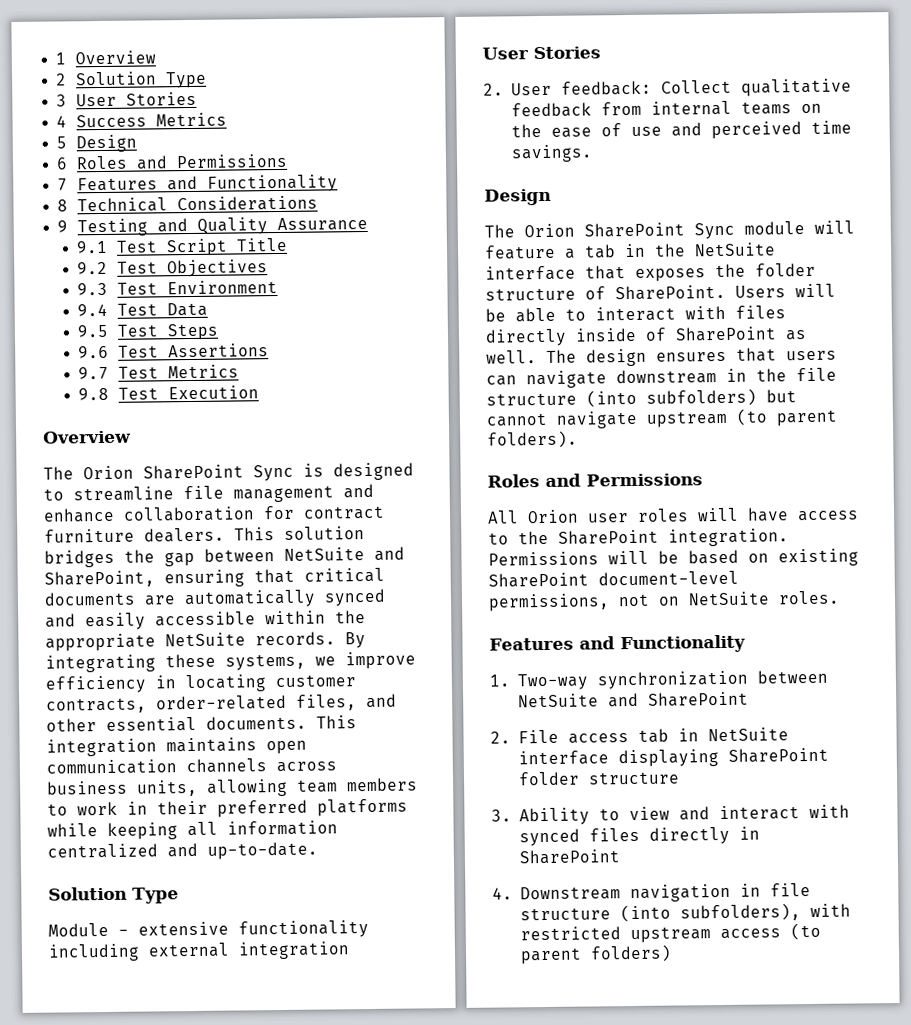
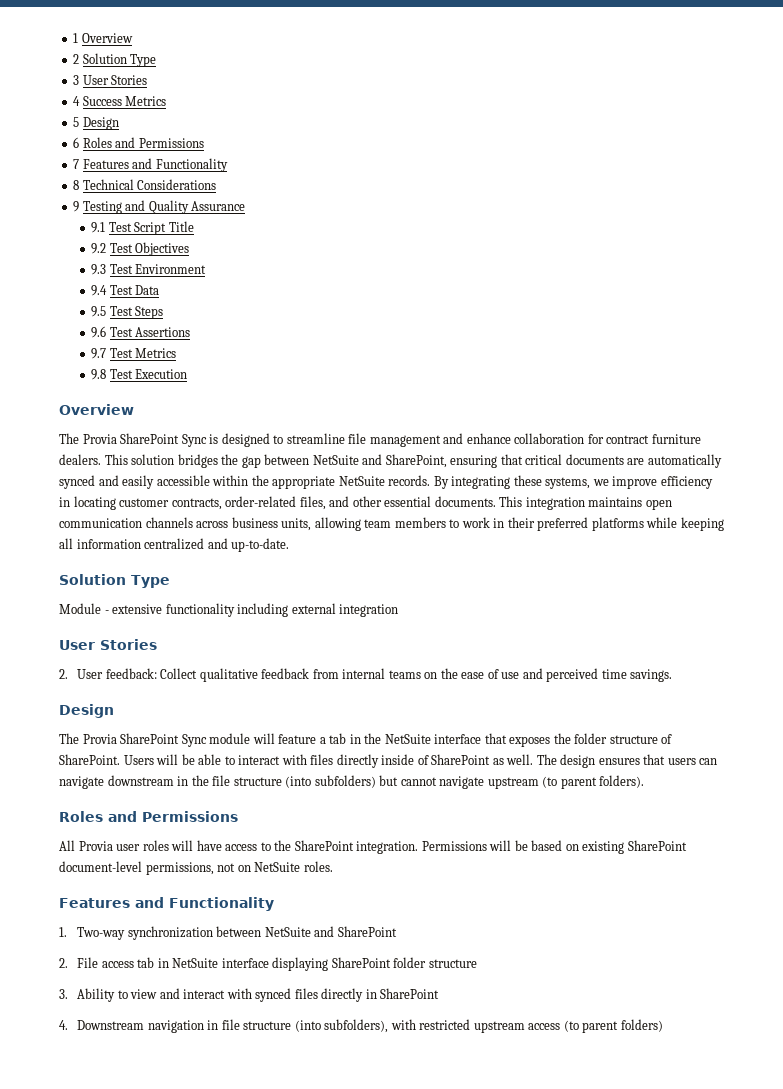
[83,465,134,480] Orion -> [82,434,117,444] Provia
[524,223,575,238] Orion -> [82,734,117,744] Provia
[527,509,579,524] Orion -> [78,841,113,851] Provia

